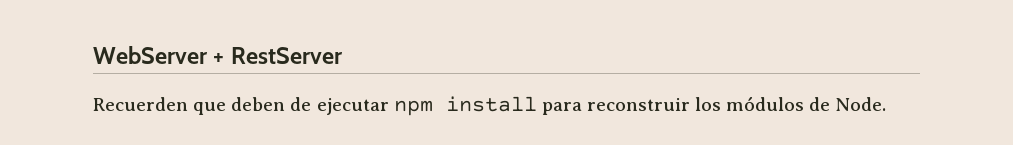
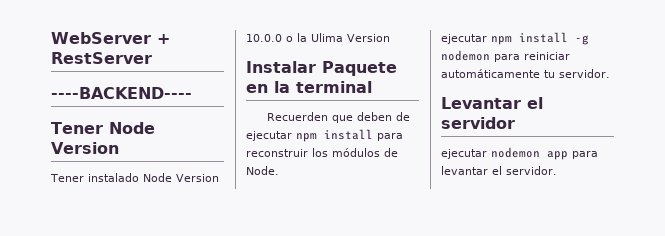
(343, 55) none -> [51,87,192,99] [51,122,155,134] [51,142,119,154] [50,173,219,182] [246,33,390,42] [246,61,397,76] [246,81,372,93] // ----BACKEND---- // Tener Node Version // Tener instalado Node Version 10.0.0 o la Ulima Version // Instalar Paquete en la terminal
(887, 104) none -> [441,32,589,45] [441,50,570,62] [441,69,610,78] [441,97,543,109] [441,117,515,129] [441,147,598,160] [441,166,557,175] // ejecutar npm install -g nodemon para reiniciar automáticamente tu servidor. // Levantar el servidor // ejecutar nodemon app para levantar el servidor.

